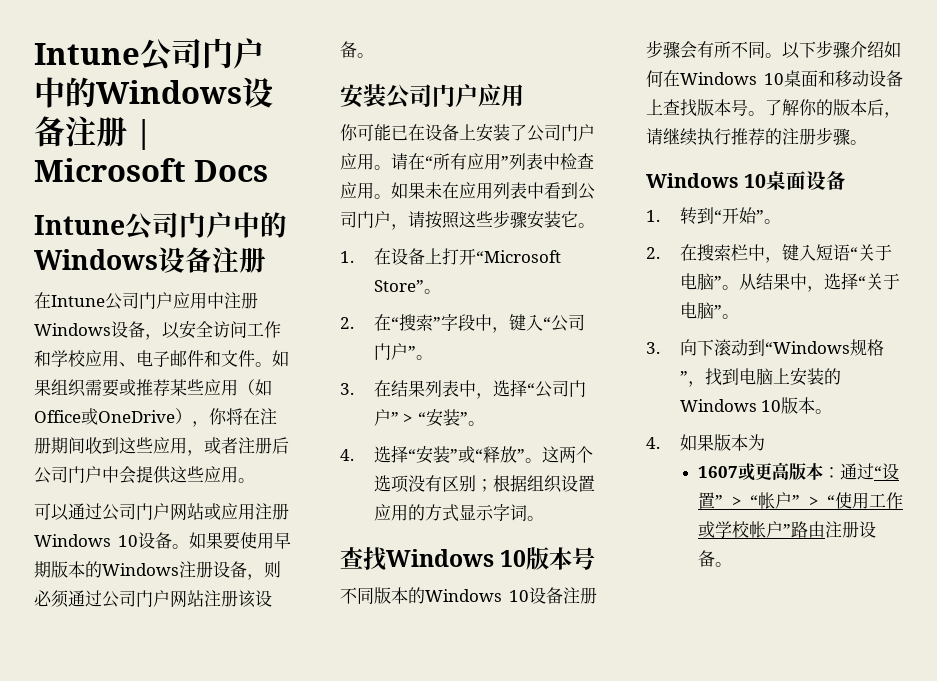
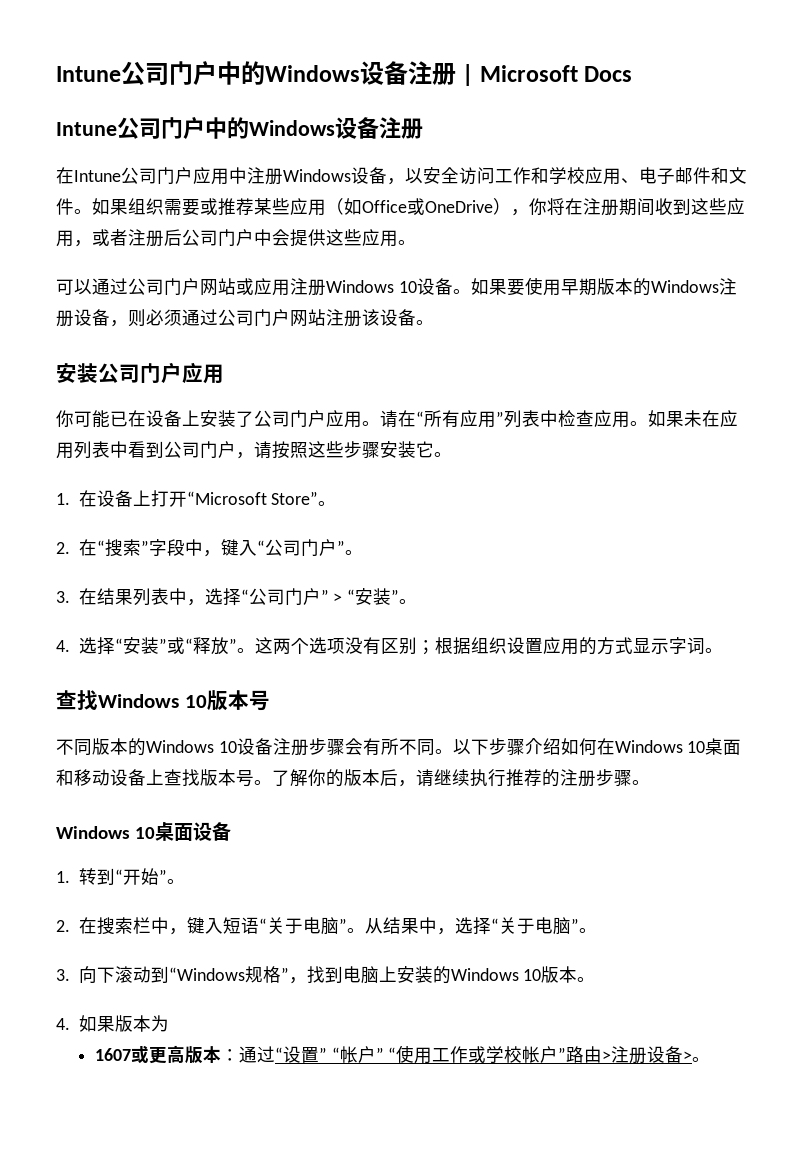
[731,496,742,507] > -> (327, 1054) none
[808,496,819,507] > -> (384, 1054) none
[825,521,877,538] [698,550,716,567] 注册设备 -> [602,1046,693,1064] >注册设备>

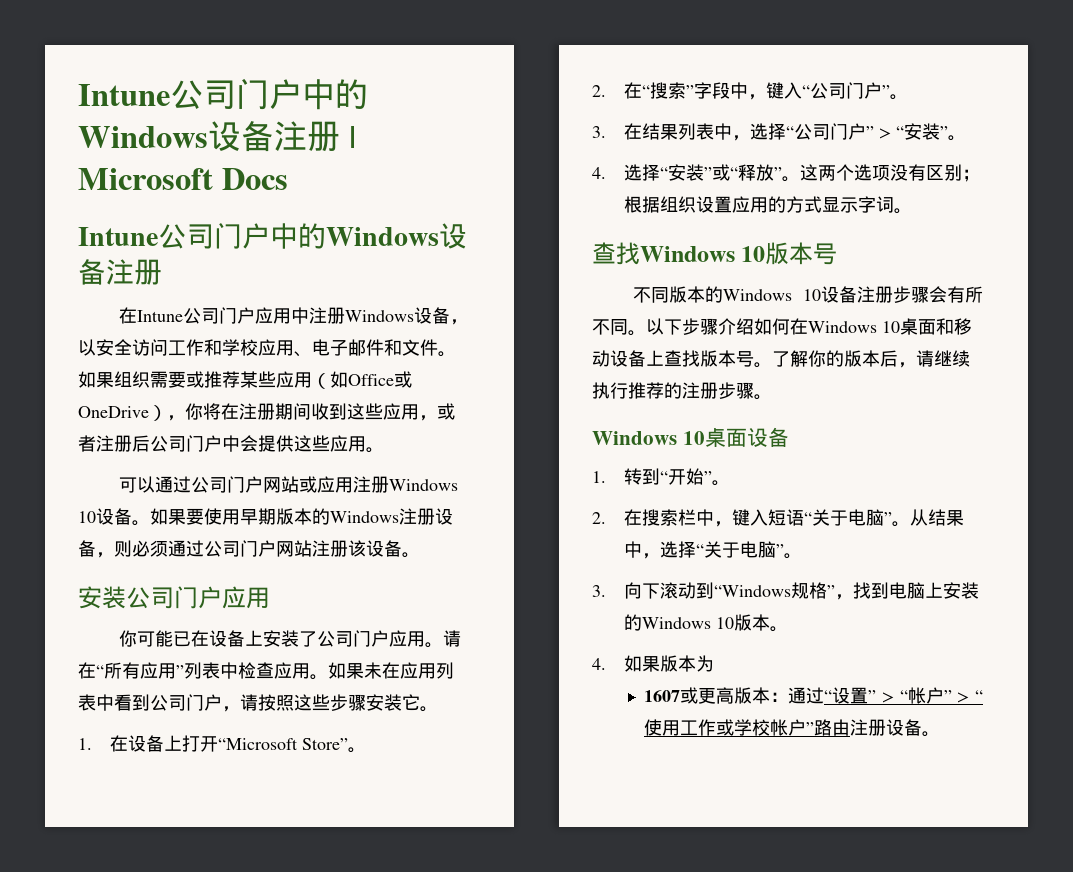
(327, 1054) none -> [881,692,894,703] >
(384, 1054) none -> [957,692,970,703] >
[602,1046,693,1064] >注册设备> -> [850,719,923,736] 注册设备

